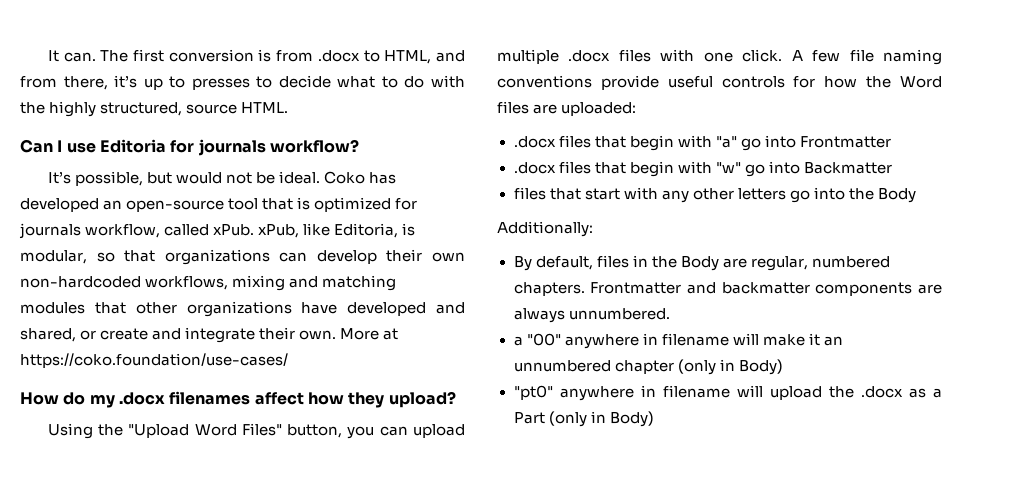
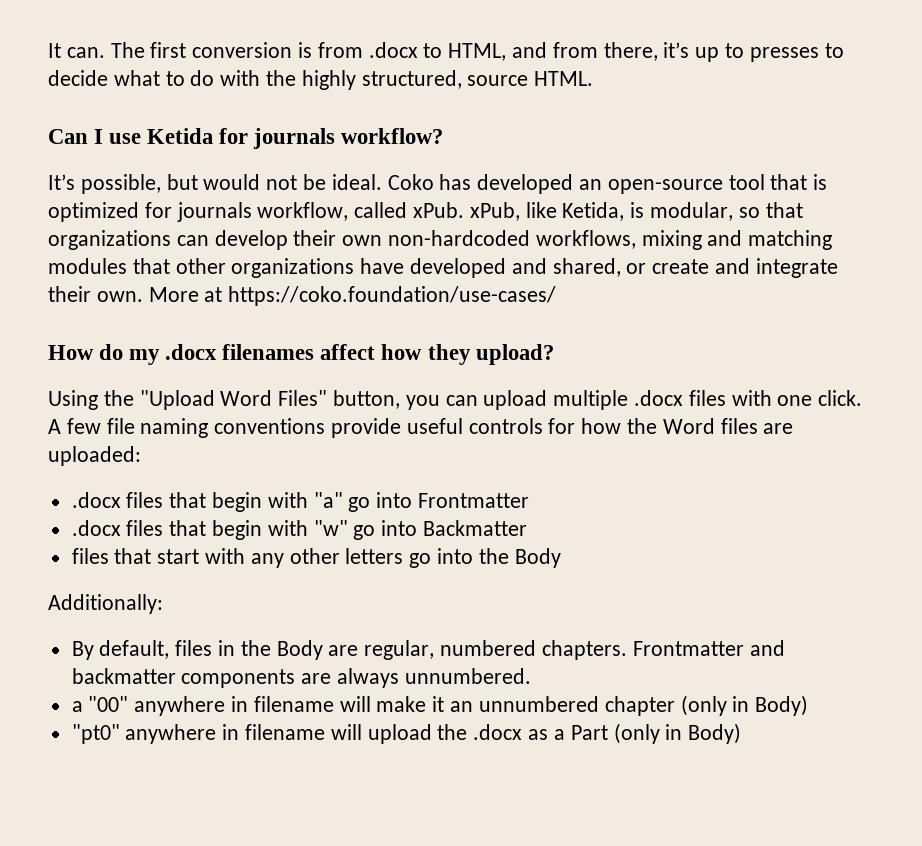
[99,139,166,153] Editoria -> [147,128,214,144] Ketida
[334,223,399,238] Editoria, -> [562,202,625,221] Ketida,

